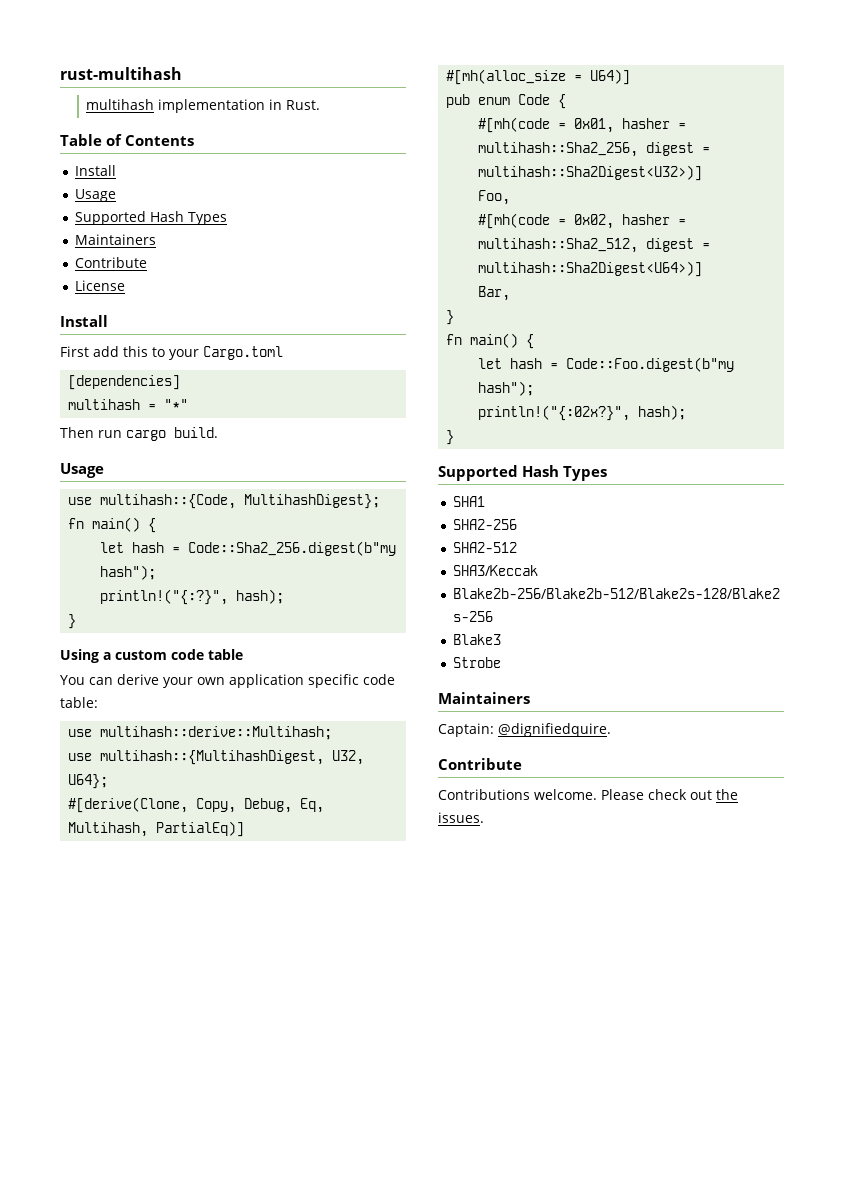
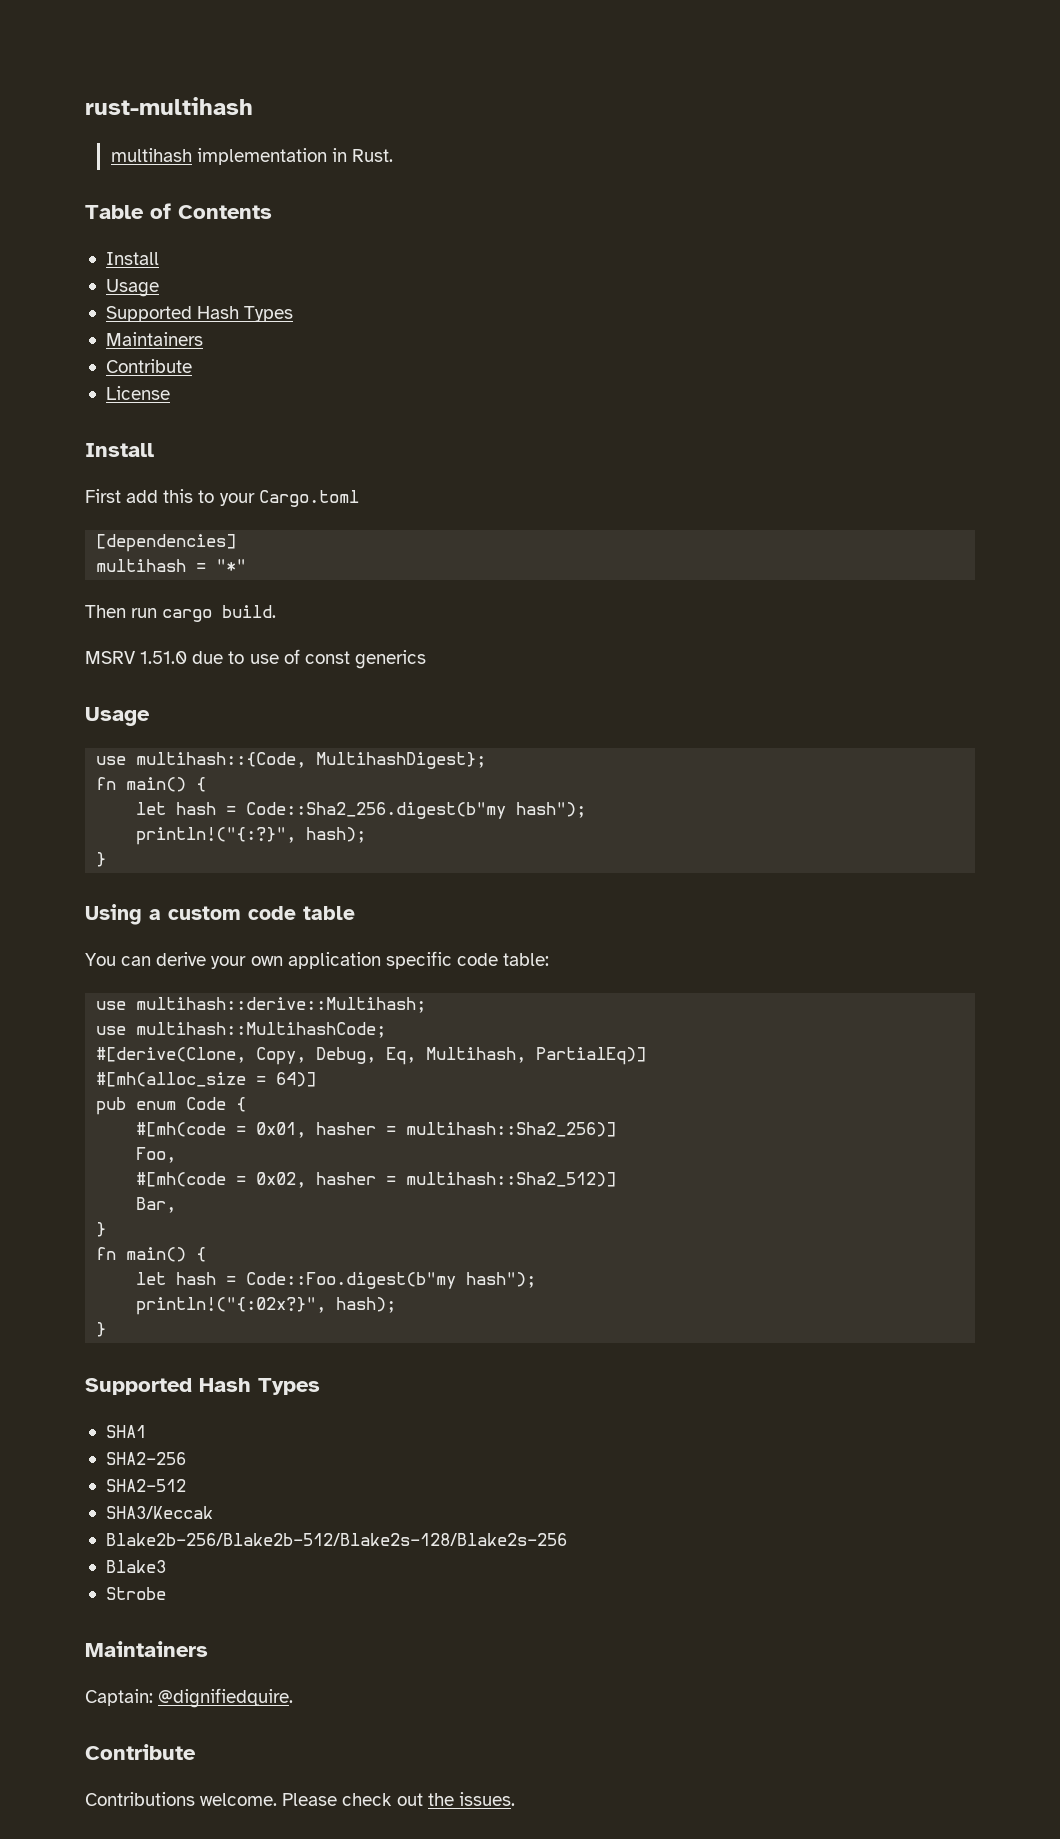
(218, 432) none -> [85,649,426,669] // MSRV 1.51.0 due to use of const generics
[100,750,365,765] [68,774,109,789] multihash::{MultihashDigest, U32, U64}; -> [136,1022,387,1038] multihash::MultihashCode;
[590,69,631,85] U64)] -> [276,1072,317,1087] 64)]
[478,142,711,157] [478,165,703,181] multihash::Sha2_256, digest = multihash::Sha2Digest<U32>)] -> [406,1122,617,1137] multihash::Sha2_256)]
[478,238,711,253] [478,261,703,277] multihash::Sha2_512, digest = multihash::Sha2Digest<U64>)] -> [406,1172,617,1187] multihash::Sha2_512)]

